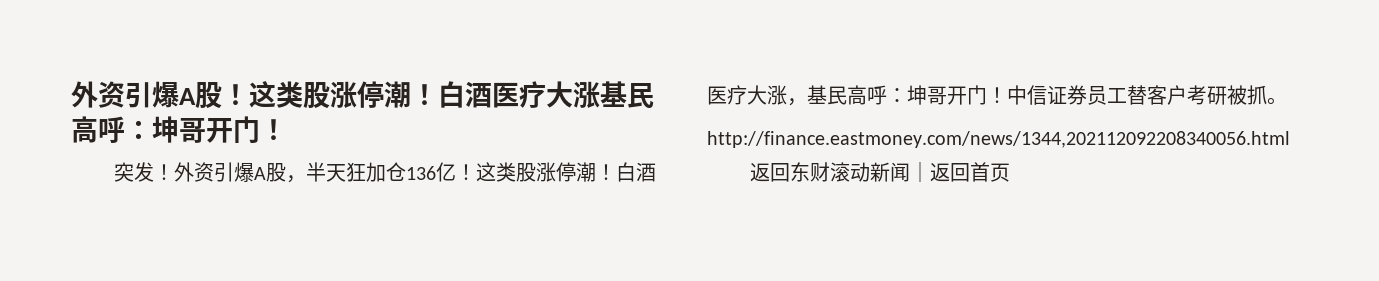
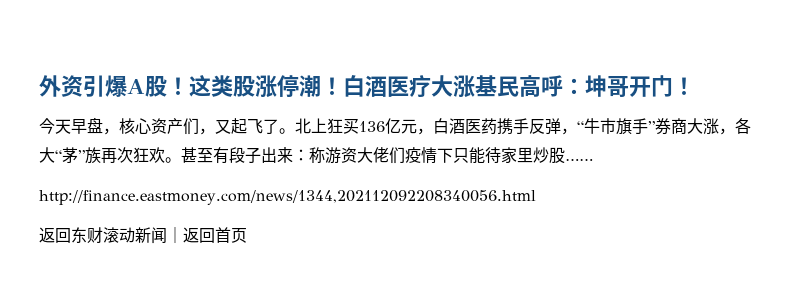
[114,162,657,183] [707,85,1287,106] 突发！外资引爆A股，半天狂加仓136亿！这类股涨停潮！白酒医疗大涨，基民高呼：坤哥开门！中信证券员工替客户考研被抓。 -> [39,117,751,135] [39,147,593,164] 今天早盘，核心资产们，又起飞了。北上狂买136亿元，白酒医药携手反弹，“牛市旗手”券商大涨，各大“茅”族再次狂欢。甚至有段子出来：称游资大佬们疫情下只能待家里炒股……

